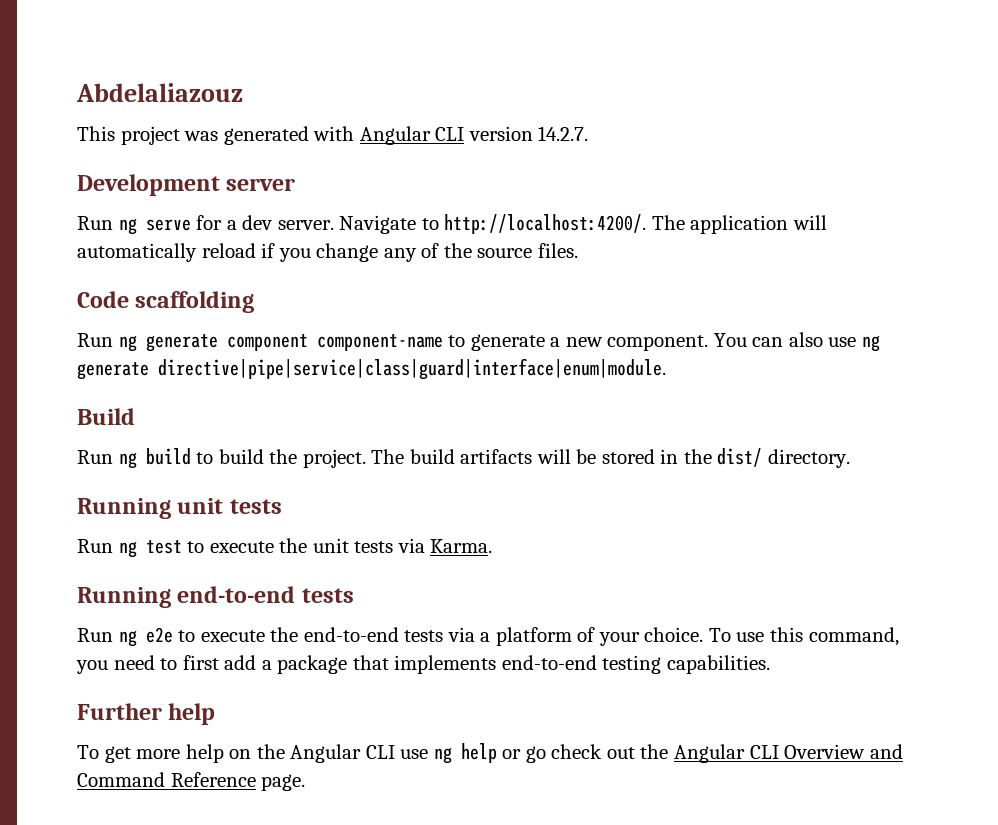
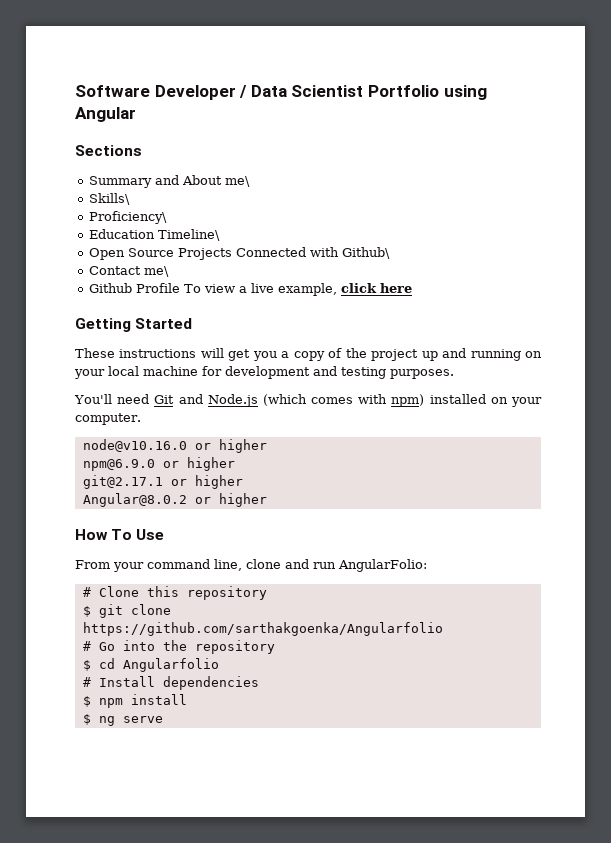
[76,83,243,102] [77,126,589,145] [77,174,296,196] [77,214,827,235] [77,243,578,262] [77,291,255,313] [77,332,880,352] [77,358,666,380] [77,408,135,425] [77,448,851,469] [77,498,282,519] [77,538,493,558] [77,586,354,608] [77,627,899,647] [76,655,770,674] [77,703,216,725] [77,743,903,764] [77,772,306,791] Abdelaliazouz // This project was generated with Angular CLI version 14.2.7. // Development server // Run ng serve for a dev server. Navigate to http://localhost:4200/. The application will automatically reload if you change any of the source files. // Code scaffolding // Run ng generate component component-name to generate a new component. You can also use ng generate directive|pipe|service|class|guard|interface|enum|module. // Build // Run ng build to build the project. The build artifacts will be stored in the dist/ directory. // Running unit tests // Run ng test to execute the unit tests via Karma. // Running end-to-end tests // Run ng e2e to execute the end-to-end tests via a platform of your choice. To use this command, you need to first add a package that implements end-to-end testing capabilities. // Further help // To get more help on the Angular CLI use ng help or go check out the Angular CLI Overview and Command Reference page. -> [75,85,487,100] [75,107,136,122] [75,145,142,156] [89,175,251,188] [89,193,131,205] [89,211,168,224] [89,229,221,241] [89,247,391,260] [89,266,170,277] [89,283,413,296] [75,318,193,332] [75,348,542,361] [74,366,454,379] [74,394,542,407] [75,413,141,425] [82,439,267,453] [82,457,235,471] [82,475,243,489] [82,493,267,507] [75,529,165,540] [75,559,427,572] [82,586,267,600] [82,604,171,618] [82,622,443,636] [82,640,275,654] [82,658,219,672] [82,676,259,690] [82,694,187,708] [82,714,163,726] Software Developer / Data Scientist Portfolio using Angular // Sections // Summary and About me\ // Skills\ // Proficiency\ // Education Timeline\ // Open Source Projects Connected with Github\ // Contact me\ // Github Profile To view a live example, click here // Getting Started // These instructions will get you a copy of the project up and running on your local machine for development and testing purposes. // You'll need Git and Node.js (which comes with npm) installed on your computer. // node@v10.16.0 or higher // npm@6.9.0 or higher // git@2.17.1 or higher // Angular@8.0.2 or higher // How To Use // From your command line, clone and run AngularFolio: // # Clone this repository // $ git clone https://github.com/sarthakgoenka/Angularfolio // # Go into the repository // $ cd Angularfolio // # Install dependencies // $ npm install // $ ng serve

